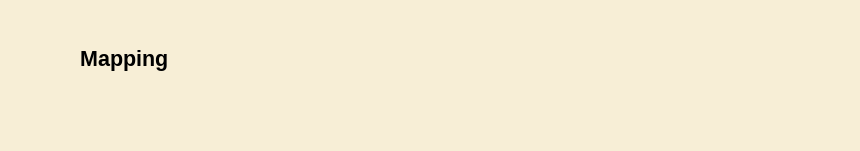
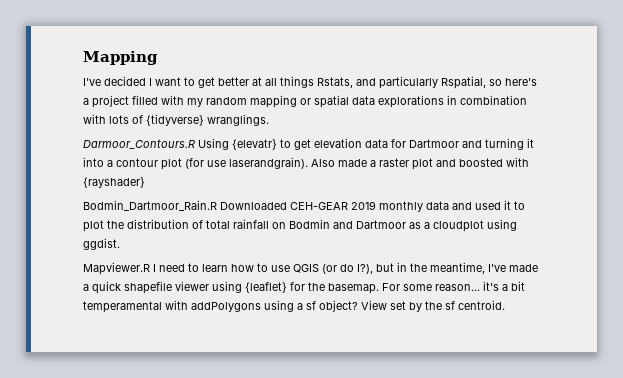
(168, 60) none -> [83,76,537,89] [83,95,527,108] [83,114,269,126] [83,138,534,150] [83,157,529,170] [83,177,145,188] [83,200,525,212] [83,219,517,232] [83,238,120,250] [83,262,538,275] [83,281,525,294] [83,300,505,313] // I've decided I want to get better at all things Rstats, and particularly Rspatial, so here's a project filled with my random mapping or spatial data explorations in combination with lots of {tidyverse} wranglings. // Darmoor_Contours.R Using {elevatr} to get elevation data for Dartmoor and turning it into a contour plot (for use laserandgrain). Also made a raster plot and boosted with {rayshader} // Bodmin_Dartmoor_Rain.R Downloaded CEH-GEAR 2019 monthly data and used it to plot the distribution of total rainfall on Bodmin and Dartmoor as a cloudplot using ggdist. // Mapviewer.R I need to learn how to use QGIS (or do I?), but in the meantime, I've made a quick shapefile viewer using {leaflet} for the basemap. For some reason... it's a bit temperamental with addPolygons using a sf object? View set by the sf centroid.

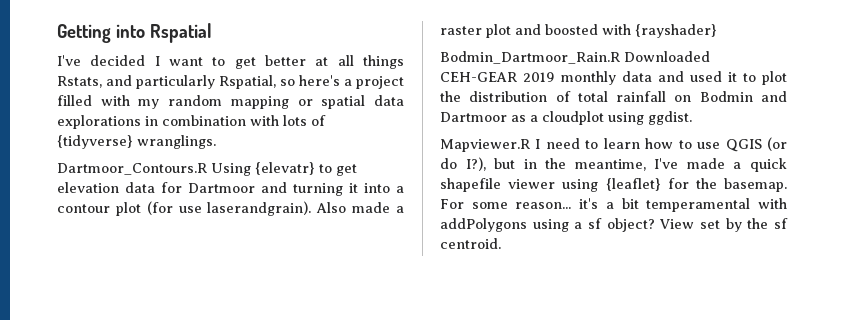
[83,51,158,65] Mapping -> [57,23,212,43] Getting into Rspatial
[83,139,196,149] Darmoor_Contours.R -> [57,163,207,175] Dartmoor_Contours.R

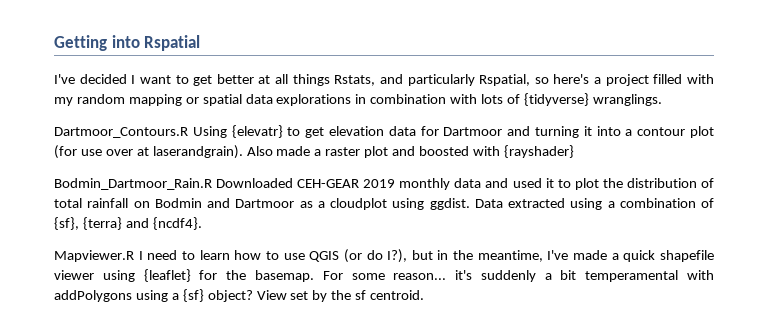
(202, 209) none -> [105,147,149,156] over at
(692, 118) none -> [474,198,714,210] [54,217,202,230] Data extracted using a combination of {sf}, {terra} and {ncdf4}.
(599, 203) none -> [480,270,536,282] suddenly
[588,218,602,229] sf -> [182,289,204,302] {sf}

